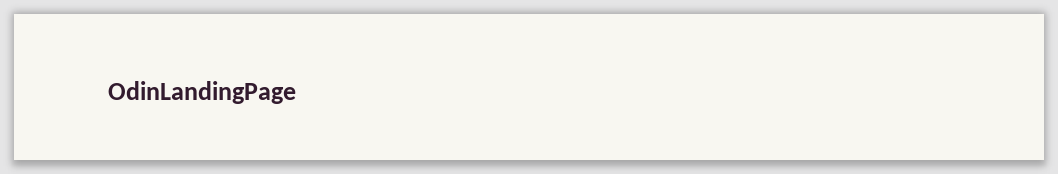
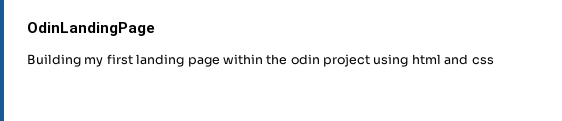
(296, 92) none -> [27,54,494,67] // Building my first landing page within the odin project using html and css

